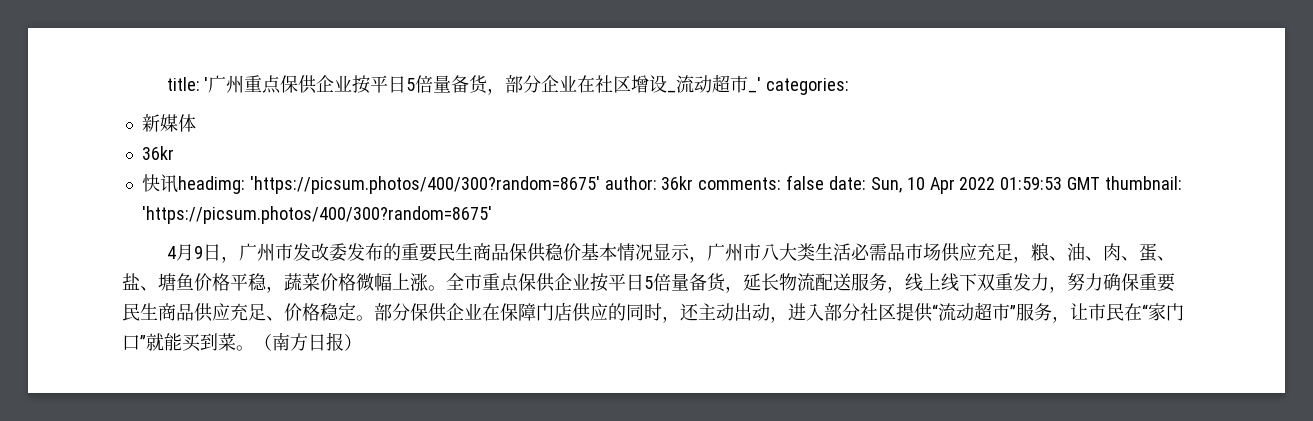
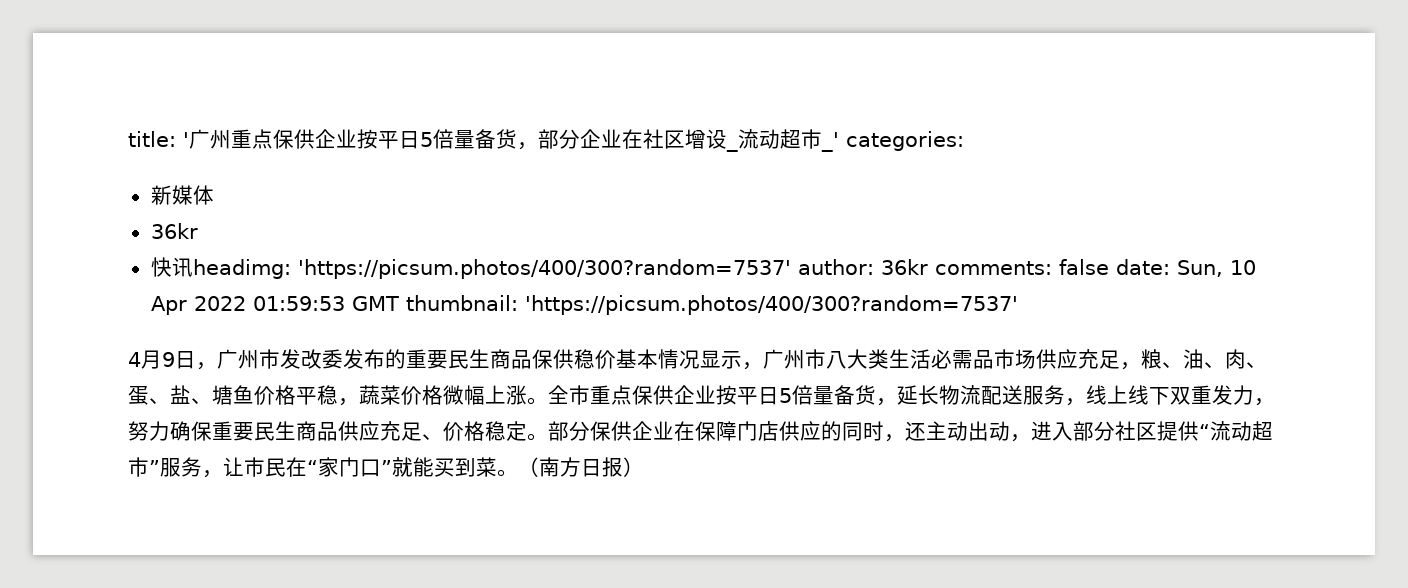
[249,176,600,194] 'https://picsum.photos/400/300?random=8675' -> [297,259,791,279] 'https://picsum.photos/400/300?random=7537'
[141,206,492,224] 'https://picsum.photos/400/300?random=8675' -> [524,295,1018,315] 'https://picsum.photos/400/300?random=7537'

